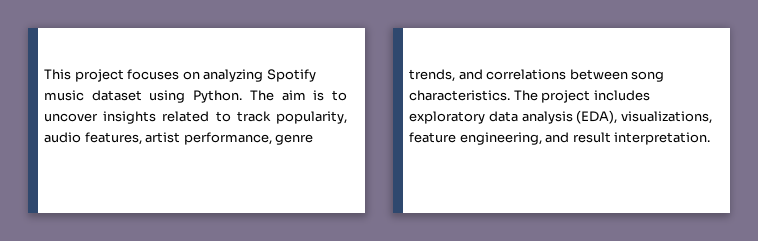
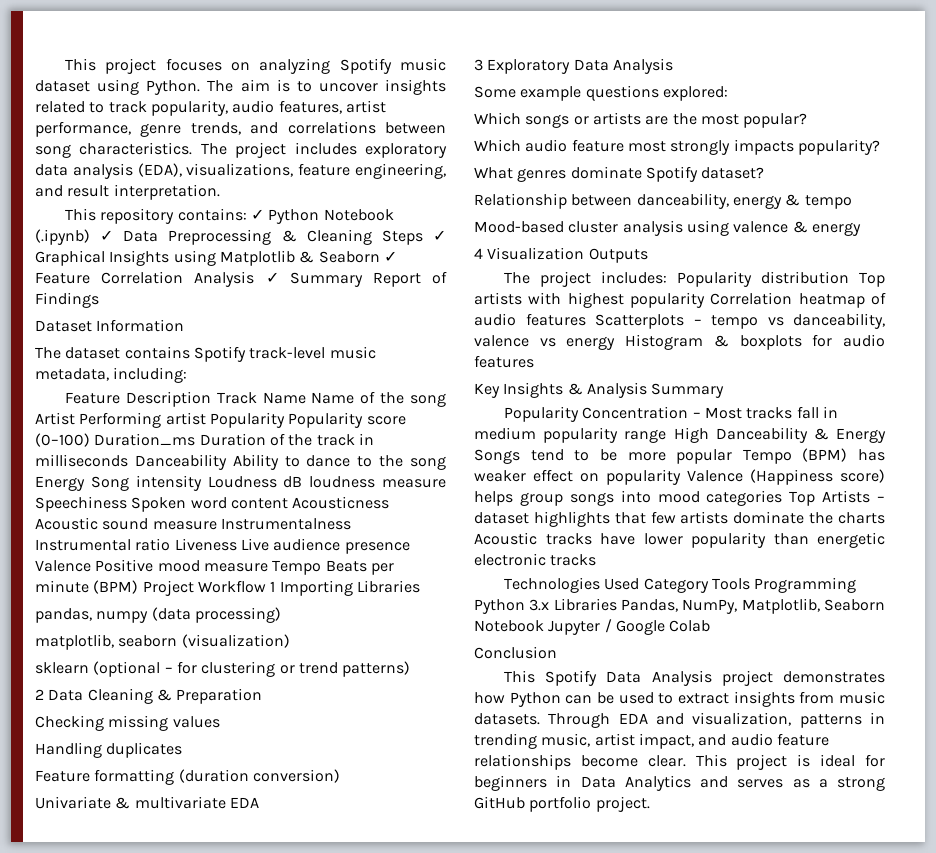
(711, 138) none -> [64,208,394,224] [35,229,447,245] [35,250,397,266] [35,271,448,287] [35,292,99,308] [35,319,185,332] [35,346,376,362] [35,367,188,383] [64,391,447,407] [35,412,406,428] [35,433,374,447] [35,454,446,470] [35,475,446,491] [35,496,390,512] [35,517,351,530] [35,538,410,554] [35,559,394,575] [35,580,420,596] [35,607,281,623] [35,634,290,650] [35,661,411,677] [35,688,263,704] [35,715,220,731] [35,742,183,758] [35,769,340,785] [35,796,259,809] [474,58,673,74] [474,85,728,101] [474,112,808,128] [474,139,880,155] [474,166,765,182] [474,193,852,209] [474,220,861,236] [474,247,648,263] [503,271,885,287] [474,292,886,308] [474,313,885,329] [474,334,885,350] [474,355,534,368] [474,382,725,398] [503,406,838,422] [474,427,887,443] [474,448,885,464] [474,469,885,485] [474,490,885,506] [474,511,885,527] [474,532,885,548] [474,553,597,566] [503,577,857,593] [474,598,885,614] [474,619,711,635] [474,646,557,659] [503,670,885,686] [474,691,885,707] [474,712,885,728] [474,733,829,749] [474,754,885,770] [474,775,885,791] [474,796,650,812] // This repository contains: ✓ Python Notebook (.ipynb) ✓ Data Preprocessing & Cleaning Steps ✓ Graphical Insights using Matplotlib & Seaborn ✓ Feature Correlation Analysis ✓ Summary Report of Findings // Dataset Information // The dataset contains Spotify track-level music metadata, including: // Feature Description Track Name Name of the song Artist Performing artist Popularity Popularity score (0–100) Duration_ms Duration of the track in milliseconds Danceability Ability to dance to the song Energy Song intensity Loudness dB loudness measure Speechiness Spoken word content Acousticness Acoustic sound measure Instrumentalness Instrumental ratio Liveness Live audience presence Valence Positive mood measure Tempo Beats per minute (BPM) Project Workflow 1 Importing Libraries // pandas, numpy (data processing) // matplotlib, seaborn (visualization) // sklearn (optional – for clustering or trend patterns) // 2 Data Cleaning & Preparation // Checking missing values // Handling duplicates // Feature formatting (duration conversion) // Univariate & multivariate EDA // 3 Exploratory Data Analysis // Some example questions explored: // Which songs or artists are the most popular? // Which audio feature most strongly impacts popularity? // What genres dominate Spotify dataset? // Relationship between danceability, energy & tempo // Mood-based cluster analysis using valence & energy // 4 Visualization Outputs // The project includes: Popularity distribution Top artists with highest popularity Correlation heatmap of audio features Scatterplots – tempo vs danceability, valence vs energy Histogram & boxplots for audio features // Key Insights & Analysis Summary // Popularity Concentration – Most tracks fall in medium popularity range High Danceability & Energy Songs tend to be more popular Tempo (BPM) has weaker effect on popularity Valence (Happiness score) helps group songs into mood categories Top Artists – dataset highlights that few artists dominate the charts Acoustic tracks have lower popularity than energetic electronic tracks // Technologies Used Category Tools Programming Python 3.x Libraries Pandas, NumPy, Matplotlib, Seaborn Notebook Jupyter / Google Colab // Conclusion // This Spotify Data Analysis project demonstrates how Python can be used to extract insights from music datasets. Through EDA and visualization, patterns in trending music, artist impact, and audio feature relationships become clear. This project is ideal for beginners in Data Analytics and serves as a strong GitHub portfolio project.

